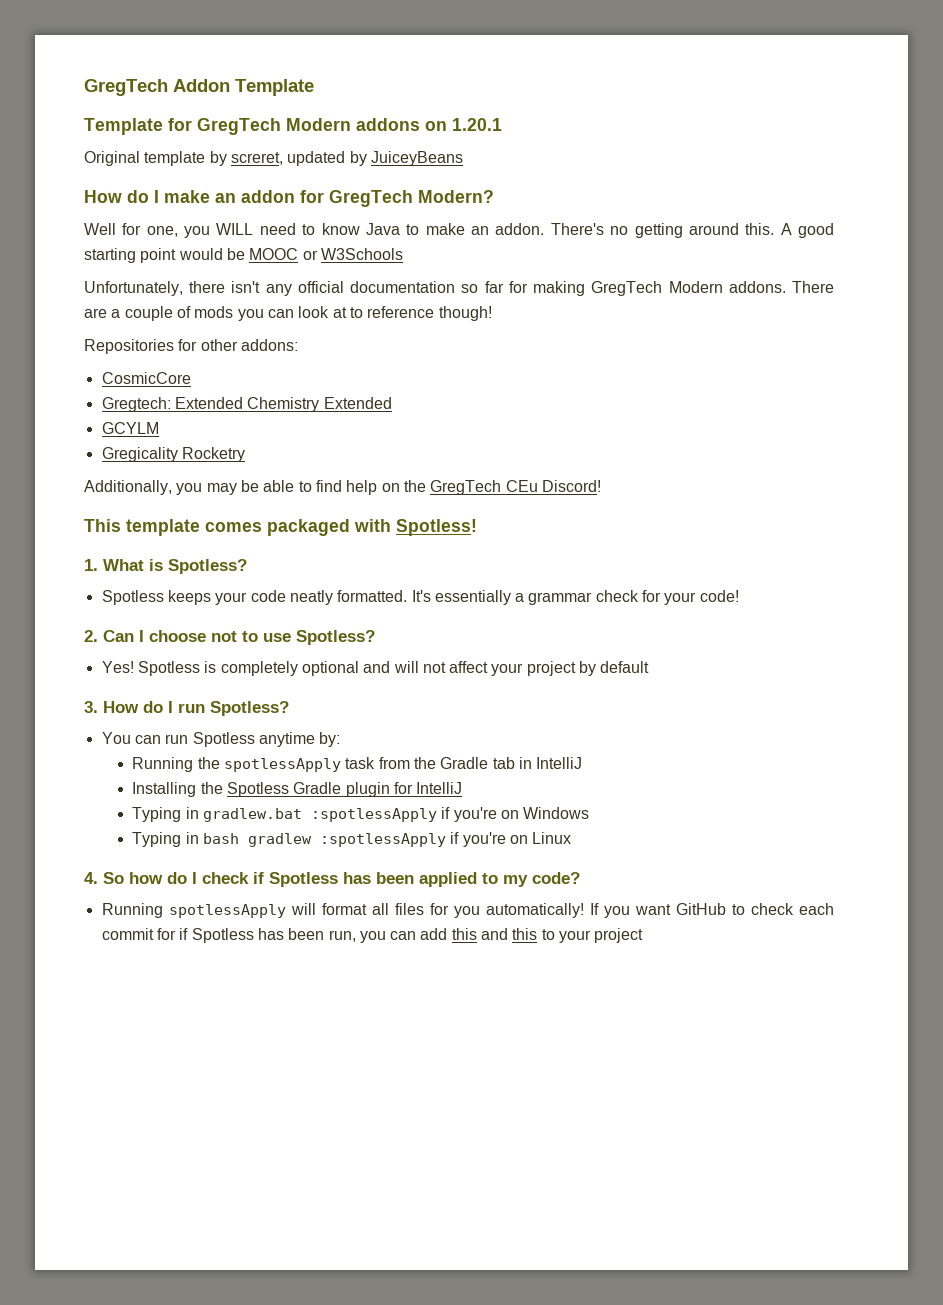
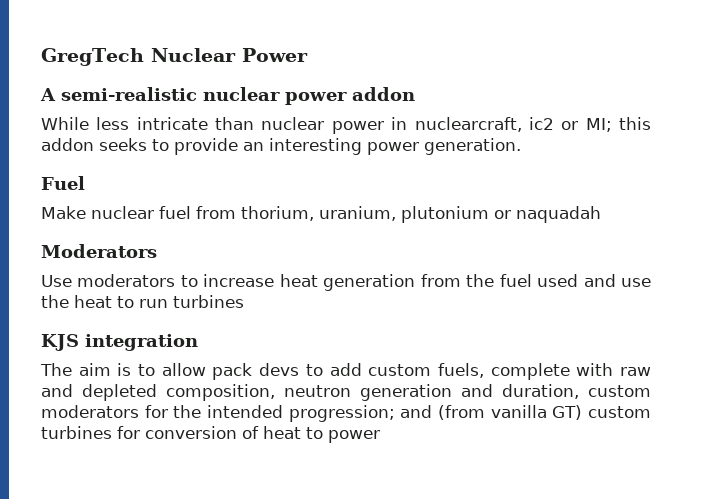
[84,79,314,96] [84,118,502,135] [84,151,463,166] [84,190,494,207] [84,223,834,238] [84,248,403,263] [84,281,835,296] [84,306,492,321] [84,339,298,354] [101,372,191,384] [101,397,392,412] [101,422,159,434] [101,447,245,462] [84,480,601,495] [84,519,477,536] [84,559,247,574] [101,590,739,605] [84,630,375,645] [101,661,650,676] [84,701,289,716] [101,732,341,747] [132,757,583,772] [132,782,463,797] [132,807,590,822] [132,832,572,847] [84,872,580,887] [101,903,834,918] [101,928,644,943] GregTech Addon Template // Template for GregTech Modern addons on 1.20.1 // Original template by screret, updated by JuiceyBeans // How do I make an addon for GregTech Modern? // Well for one, you WILL need to know Java to make an addon. There's no getting around this. A good starting point would be MOOC or W3Schools // Unfortunately, there isn't any official documentation so far for making GregTech Modern addons. There are a couple of mods you can look at to reference though! // Repositories for other addons: // CosmicCore // Gregtech: Extended Chemistry Extended // GCYLM // Gregicality Rocketry // Additionally, you may be able to find help on the GregTech CEu Discord! // This template comes packaged with Spotless! // 1. What is Spotless? // Spotless keeps your code neatly formatted. It's essentially a grammar check for your code! // 2. Can I choose not to use Spotless? // Yes! Spotless is completely optional and will not affect your project by default // 3. How do I run Spotless? // You can run Spotless anytime by: // Running the spotlessApply task from the Gradle tab in IntelliJ // Installing the Spotless Gradle plugin for IntelliJ // Typing in gradlew.bat :spotlessApply if you're on Windows // Typing in bash gradlew :spotlessApply if you're on Linux // 4. So how do I check if Spotless has been applied to my code? // Running spotlessApply will format all files for you automatically! If you want GitHub to check each commit for if Spotless has been run, you can add this and this to your project -> [41,48,308,66] [40,87,415,105] [41,117,652,134] [41,138,521,155] [41,176,85,190] [41,206,601,223] [41,244,157,258] [41,274,651,291] [41,295,244,308] [41,334,198,351] [40,363,651,380] [41,384,651,401] [41,405,651,422] [41,426,380,443] GregTech Nuclear Power // A semi-realistic nuclear power addon // While less intricate than nuclear power in nuclearcraft, ic2 or MI; this addon seeks to provide an interesting power generation. // Fuel // Make nuclear fuel from thorium, uranium, plutonium or naquadah // Moderators // Use moderators to increase heat generation from the fuel used and use the heat to run turbines // KJS integration // The aim is to allow pack devs to add custom fuels, complete with raw and depleted composition, neutron generation and duration, custom moderators for the intended progression; and (from vanilla GT) custom turbines for conversion of heat to power

